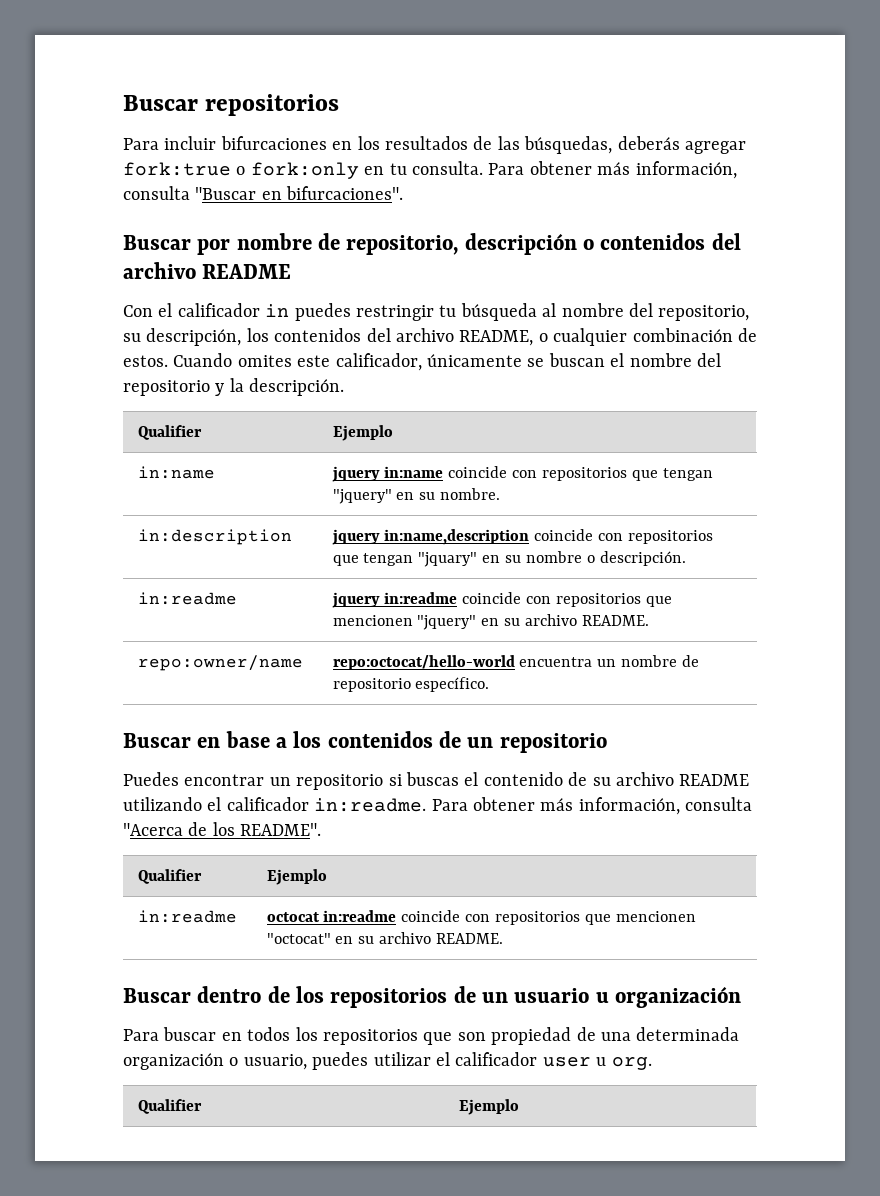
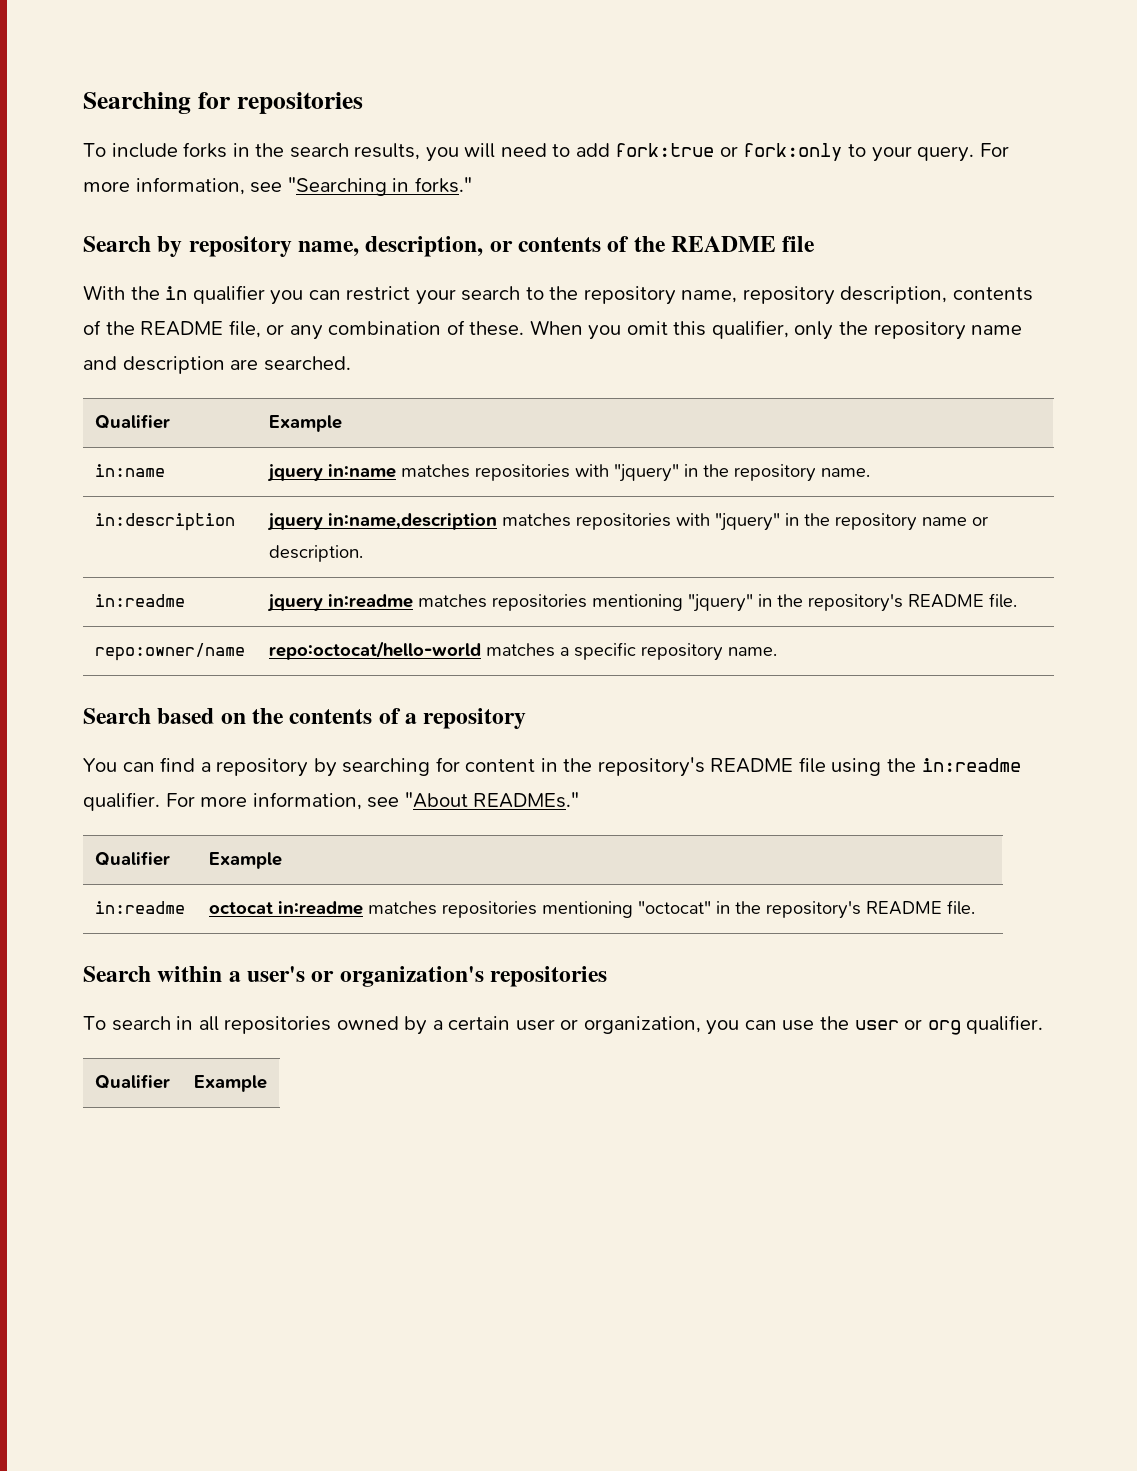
[123,94,340,116] [123,136,746,154] [123,161,737,179] [123,186,404,200] [123,233,741,255] [123,262,292,279] [123,303,750,321] [123,328,757,346] [123,353,721,371] [123,378,345,396] [137,425,202,440] [332,425,393,441] Buscar repositorios // Para incluir bifurcaciones en los resultados de las búsquedas, deberás agregar fork:true o fork:only en tu consulta. Para obtener más información, consulta "Buscar en bifurcaciones". // Buscar por nombre de repositorio, descripción o contenidos del archivo README // Con el calificador in puedes restringir tu búsqueda al nombre del repositorio, su descripción, los contenidos del archivo README, o cualquier combinación de estos. Cuando omites este calificador, únicamente se buscan el nombre del repositorio y la descripción. // Qualifier | Ejemplo -> [83,92,363,114] [83,142,1009,162] [83,177,472,196] [83,236,816,257] [83,285,1034,305] [83,320,1023,340] [83,356,351,374] [94,414,170,429] [268,415,342,432] Searching for repositories // To include forks in the search results, you will need to add fork:true or fork:only to your query. For more information, see "Searching in forks." // Search by repository name, description, or contents of the README file // With the in qualifier you can restrict your search to the repository name, repository description, contents of the README file, or any combination of these. When you omit this qualifier, only the repository name and description are searched. // Qualifier | Example
[448,466,713,481] [332,488,501,504] [137,529,292,545] [331,529,713,545] [332,551,686,567] [137,592,237,605] [331,592,672,608] [332,614,649,630] [137,655,303,671] [332,655,699,670] [332,677,490,692] [123,731,607,753] [123,772,750,790] [123,797,753,815] [123,822,322,836] [137,869,202,884] [266,869,327,885] coincide con repositorios que tengan "jquery" en su nombre. // in:description | jquery in:name,description coincide con repositorios que tengan "jquary" en su nombre o descripción. // in:readme | jquery in:readme coincide con repositorios que mencionen "jquery" en su archivo README. // repo:owner/name | repo:octocat/hello-world encuentra un nombre de repositorio específico. // Buscar en base a los contenidos de un repositorio // Puedes encontrar un repositorio si buscas el contenido de su archivo README utilizando el calificador in:readme. Para obtener más información, consulta "Acerca de los README". // Qualifier | Ejemplo -> [400,464,870,482] [94,513,235,531] [266,513,988,531] [268,545,363,562] [94,594,185,607] [266,593,1017,612] [94,643,245,661] [268,641,777,661] [83,708,527,729] [83,757,1021,777] [83,792,580,811] [94,851,170,866] [208,852,282,869] matches repositories with "jquery" in the repository name. // in:description | jquery in:name,description matches repositories with "jquery" in the repository name or description. // in:readme | jquery in:readme matches repositories mentioning "jquery" in the repository's README file. // repo:owner/name | repo:octocat/hello-world matches a specific repository name. // Search based on the contents of a repository // You can find a repository by searching for content in the repository's README file using the in:readme qualifier. For more information, see "About READMEs." // Qualifier | Example
[401,910,696,925] [266,932,503,944] [123,986,742,1008] [123,1027,740,1045] [123,1052,652,1070] [137,1099,202,1114] [458,1099,519,1115] coincide con repositorios que mencionen "octocat" en su archivo README. // Buscar dentro de los repositorios de un usuario u organización // Para buscar en todos los repositorios que son propiedad de una determinada organización o usuario, puedes utilizar el calificador user u org. // Qualifier | Ejemplo -> [367,900,975,919] [83,966,608,987] [83,1015,1044,1035] [94,1074,170,1089] [193,1075,267,1092] matches repositories mentioning "octocat" in the repository's README file. // Search within a user's or organization's repositories // To search in all repositories owned by a certain user or organization, you can use the user or org qualifier. // Qualifier | Example

